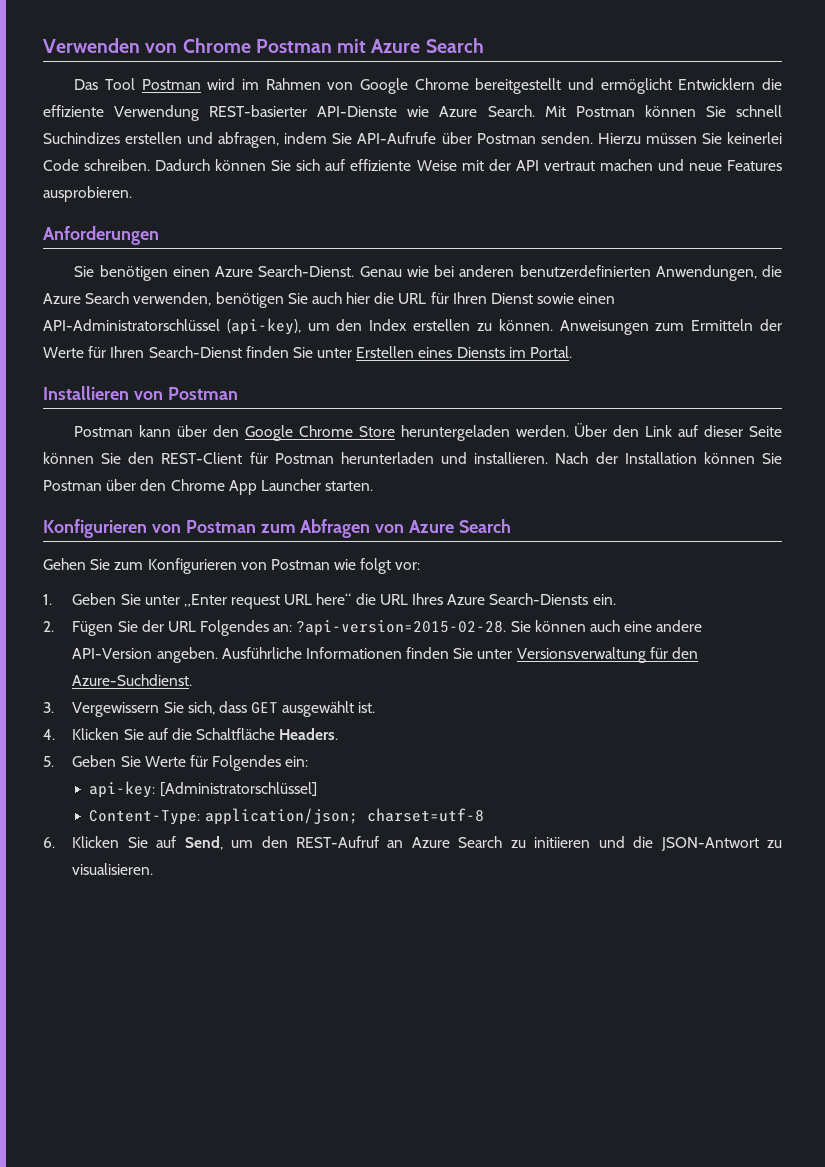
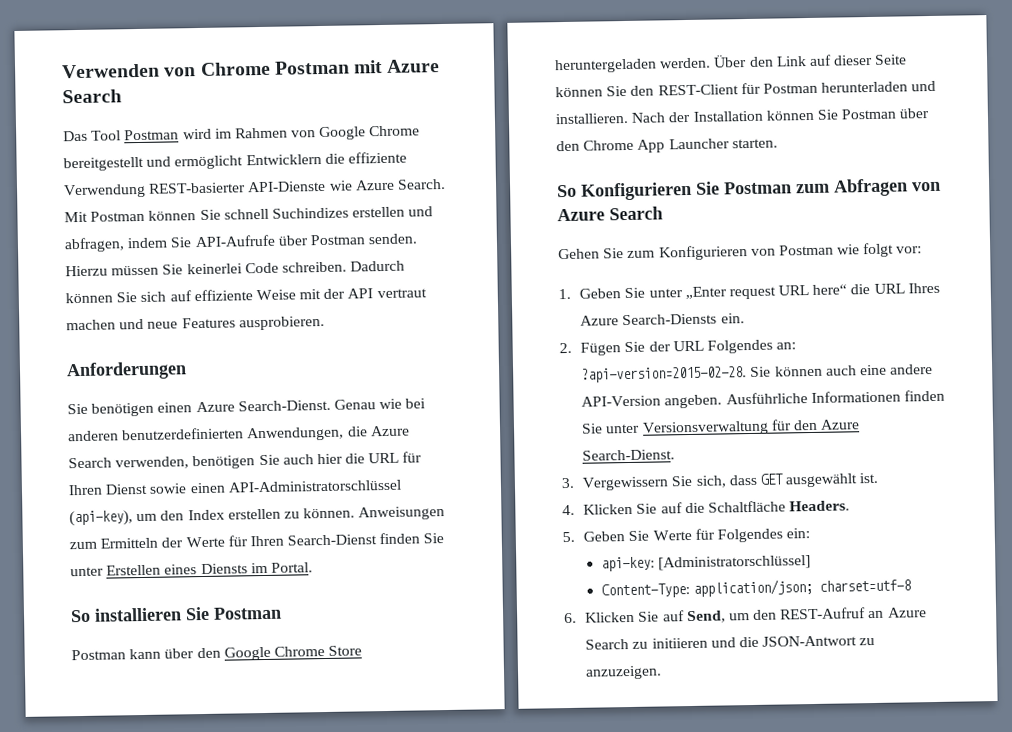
[43,386,163,400] Installieren von -> [70,606,210,623] So installieren Sie
[43,519,181,538] Konfigurieren von -> [557,181,720,201] So Konfigurieren Sie
[72,674,193,686] Azure-Suchdienst. -> [820,419,861,430] [582,449,676,461] Azure Search-Dienst.
[72,863,154,875] visualisieren. -> [585,665,663,680] anzuzeigen.

